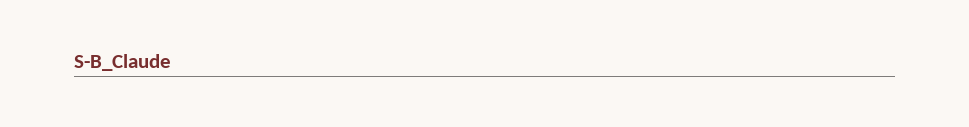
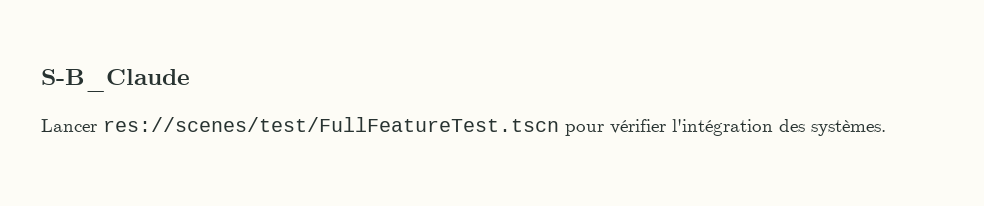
(171, 62) none -> [41,117,886,136] // Lancer res://scenes/test/FullFeatureTest.tscn pour vérifier l'intégration des systèmes.

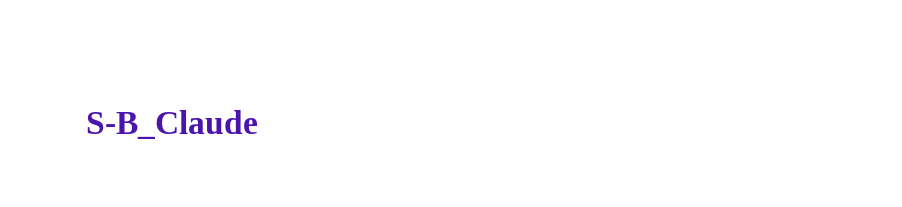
[41,117,886,136] // Lancer res://scenes/test/FullFeatureTest.tscn pour vérifier l'intégration des systèmes. -> (258, 124) none

